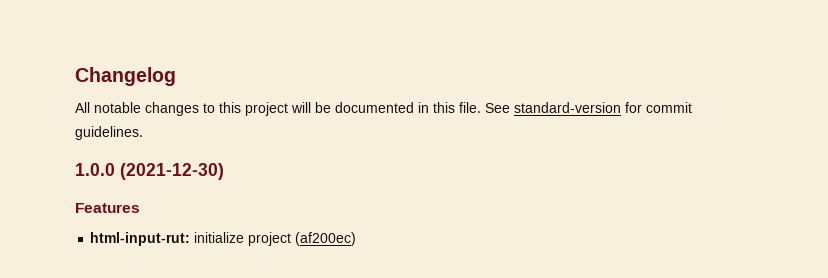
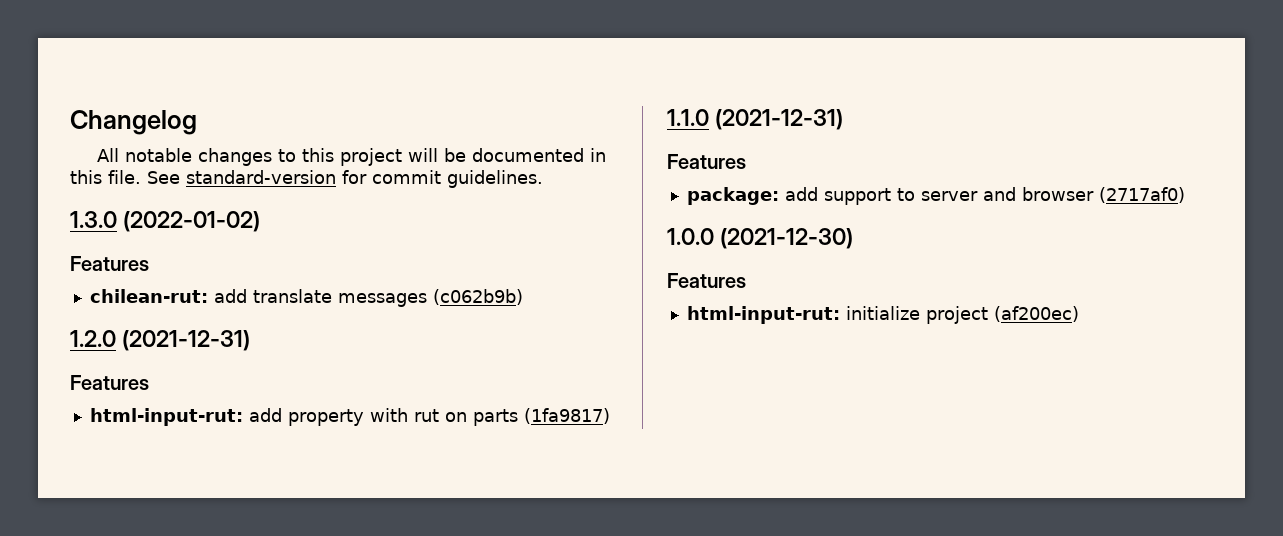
(143, 133) none -> [70,211,261,232] [70,256,149,271] [89,289,523,307] [70,330,251,351] [70,375,149,390] [89,408,610,426] [667,109,844,130] [667,154,746,169] [686,187,1185,205] // 1.3.0 (2022-01-02) // Features // chilean-rut: add translate messages (c062b9b) // 1.2.0 (2021-12-31) // Features // html-input-rut: add property with rut on parts (1fa9817) // 1.1.0 (2021-12-31) // Features // package: add support to server and browser (2717af0)

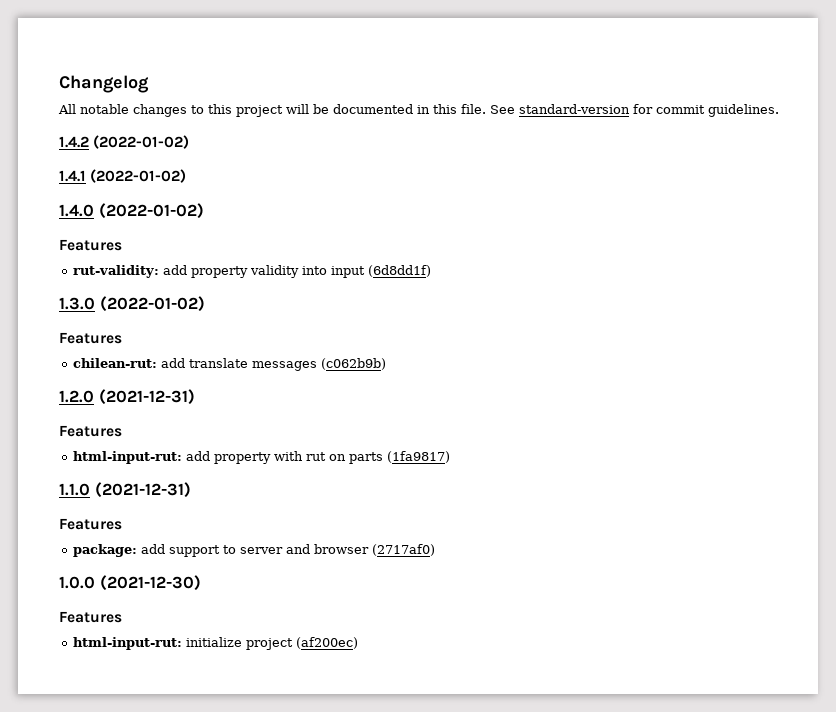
(543, 179) none -> [59,135,190,149] [59,169,187,183] [59,203,204,219] [59,239,122,251] [72,265,431,278] // 1.4.2 (2022-01-02) // 1.4.1 (2022-01-02) // 1.4.0 (2022-01-02) // Features // rut-validity: add property validity into input (6d8dd1f)

